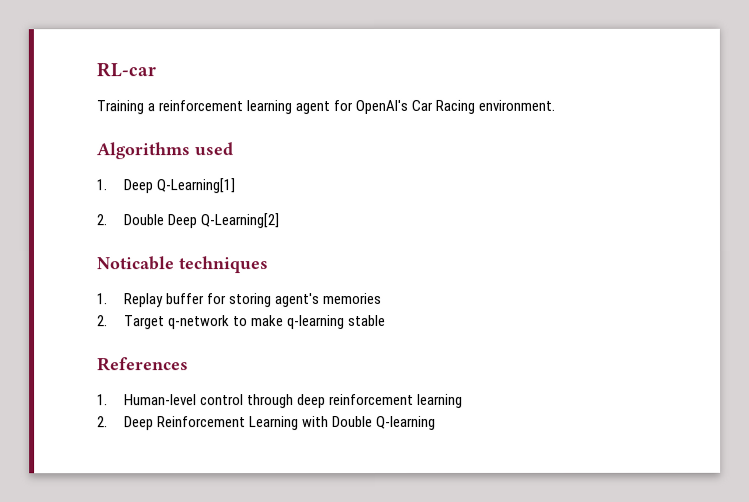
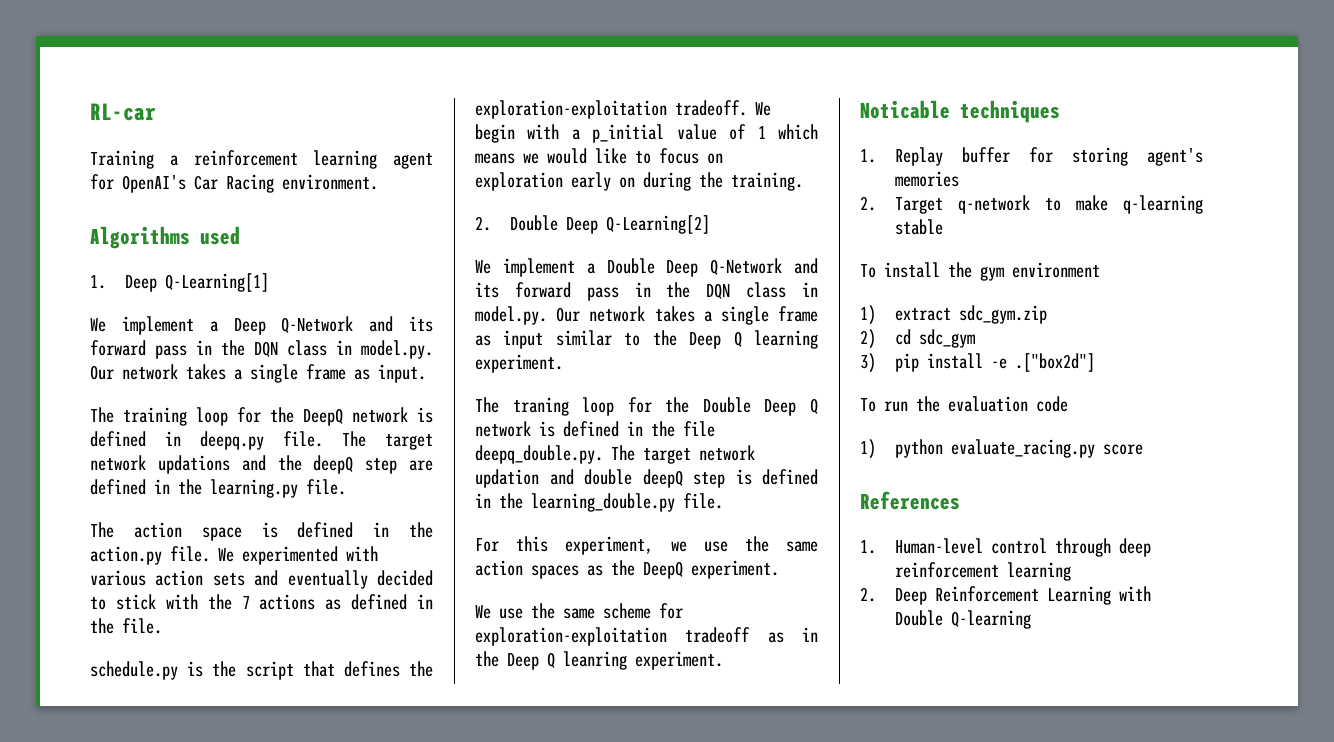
[96,213,279,229] 2. Double Deep Q-Learning[2] -> [90,316,433,335] [90,340,433,359] [90,364,426,383] [90,407,433,426] [90,431,433,450] [90,455,433,474] [90,479,346,498] [90,522,433,541] [90,546,378,565] [90,570,433,589] [90,594,433,610] [90,618,162,634] [90,661,433,680] [475,100,771,119] [475,124,818,143] [475,148,723,164] [475,172,803,191] [475,215,711,234] [475,258,818,277] [475,282,818,301] [475,306,818,325] [475,330,818,349] [475,354,563,373] [475,397,818,416] [475,421,715,437] [475,445,755,464] [475,469,818,488] [475,493,723,512] [475,536,818,555] [475,560,779,579] [475,603,683,619] [475,627,818,646] [475,651,723,670] We implement a Deep Q-Network and its forward pass in the DQN class in model.py. Our network takes a single frame as input. // The training loop for the DeepQ network is defined in deepq.py file. The target network updations and the deepQ step are defined in the learning.py file. // The action space is defined in the action.py file. We experimented with various action sets and eventually decided to stick with the 7 actions as defined in the file. // schedule.py is the script that defines the exploration-exploitation tradeoff. We begin with a p_initial value of 1 which means we would like to focus on exploration early on during the training. // 2. Double Deep Q-Learning[2] // We implement a Double Deep Q-Network and its forward pass in the DQN class in model.py. Our network takes a single frame as input similar to the Deep Q learning experiment. // The traning loop for the Double Deep Q network is defined in the file deepq_double.py. The target network updation and double deepQ step is defined in the learning_double.py file. // For this experiment, we use the same action spaces as the DeepQ experiment. // We use the same scheme for exploration-exploitation tradeoff as in the Deep Q leanring experiment.
(387, 320) none -> [860,262,1100,281] [860,305,1048,325] [860,329,976,349] [860,353,1096,373] [860,396,1068,412] [860,439,1144,459] // To install the gym environment // 1) extract sdc_gym.zip // 2) cd sdc_gym // 3) pip install -e .["box2d"] // To run the evaluation code // 1) python evaluate_racing.py score

